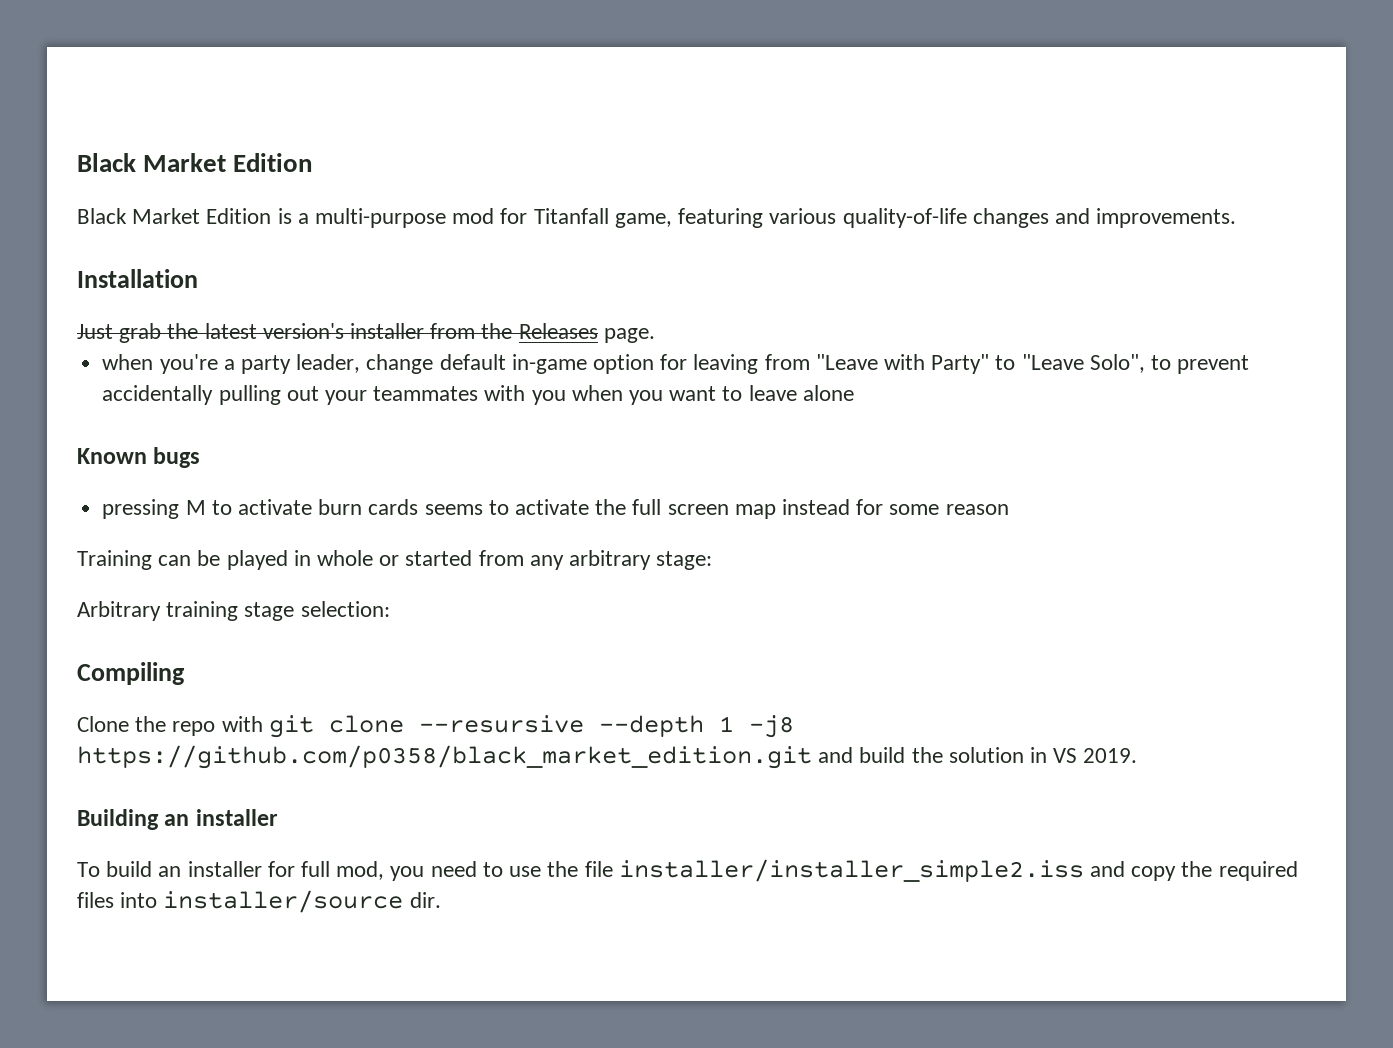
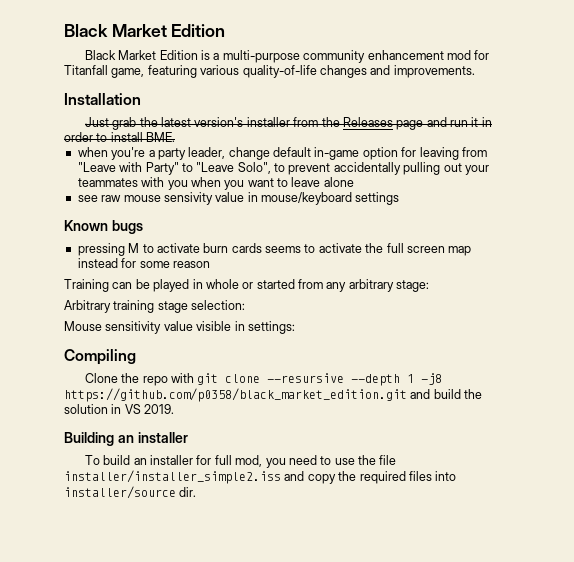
(447, 218) none -> [303,50,444,63] community enhancement
[603,328,655,343] page. -> [396,117,492,130] [64,132,176,142] page and run it in order to install BME.
(854, 393) none -> [77,192,400,205] // see raw mouse sensivity value in mouse/keyboard settings
(390, 609) none -> [64,321,295,334] // Mouse sensitivity value visible in settings:

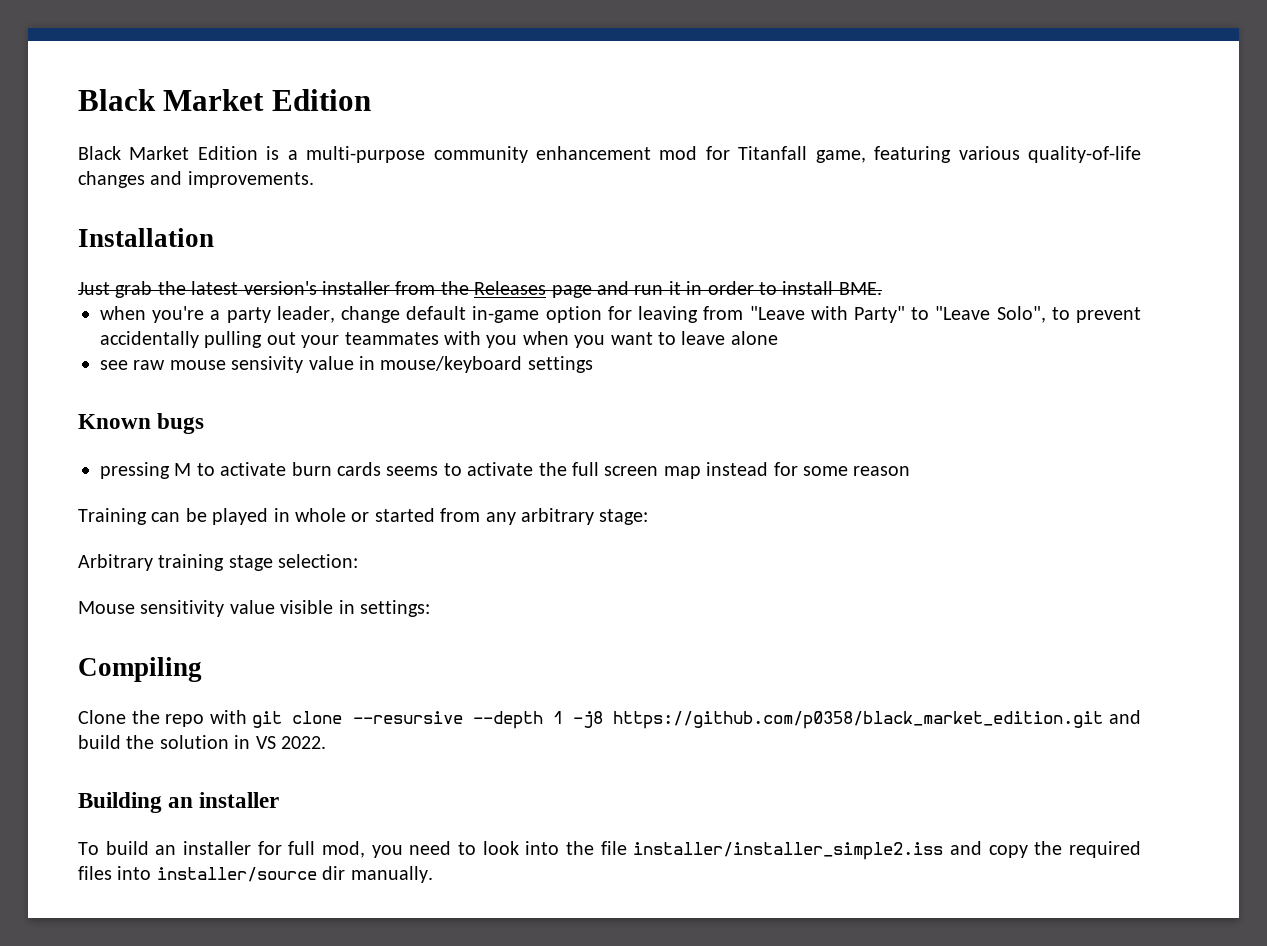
[144,404,175,414] 2019. -> [281,736,326,749] 2022.
[334,458,355,465] use -> [482,841,560,855] look into
[179,487,197,497] dir. -> [322,866,433,883] dir manually.

